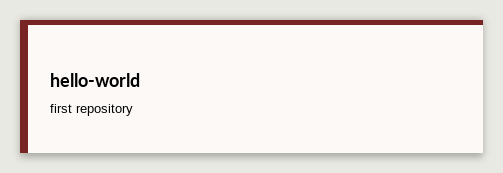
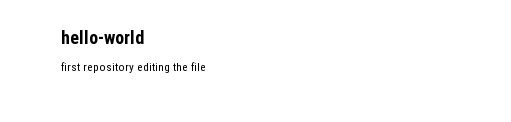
(133, 110) none -> [137,62,207,73] editing the file

